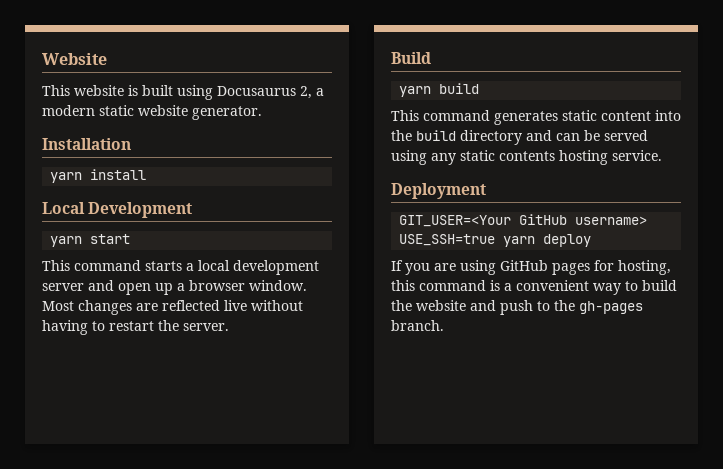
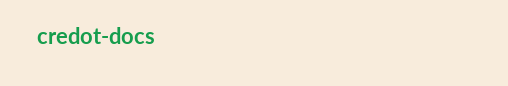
[42,53,107,65] [42,85,324,100] [42,105,262,120] [42,138,131,150] [50,169,147,183] [42,202,193,218] [50,234,131,247] [42,260,319,275] [42,280,307,295] [42,300,303,315] [42,320,229,335] [391,52,431,64] [399,83,480,97] [391,110,681,125] [391,130,648,145] [391,150,662,165] [391,183,486,199] [399,214,648,227] [399,234,592,247] [391,260,671,275] [391,280,677,295] [391,300,643,315] [391,320,444,331] Website // This website is built using Docusaurus 2, a modern static website generator. // Installation // yarn install // Local Development // yarn start // This command starts a local development server and open up a browser window. Most changes are reflected live without having to restart the server. // Build // yarn build // This command generates static content into the build directory and can be served using any static contents hosting service. // Deployment // GIT_USER=<Your GitHub username> USE_SSH=true yarn deploy // If you are using GitHub pages for hosting, this command is a convenient way to build the website and push to the gh-pages branch. -> [37,27,155,44] credot-docs

